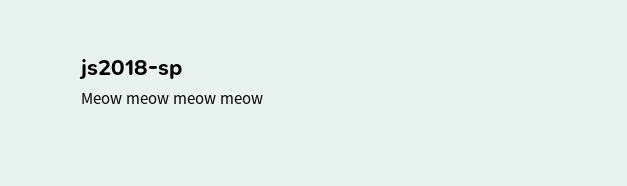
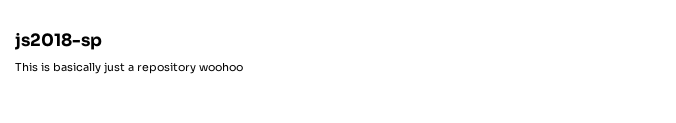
[81,93,264,104] Meow meow meow meow -> [15,62,243,74] This is basically just a repository woohoo

